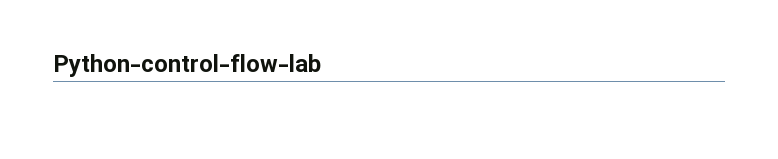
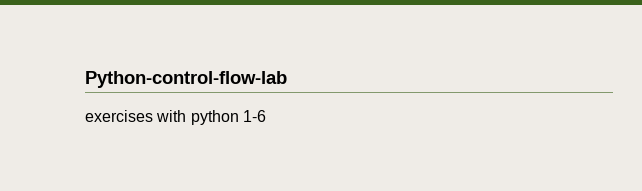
(321, 65) none -> [85,110,266,125] // exercises with python 1-6

